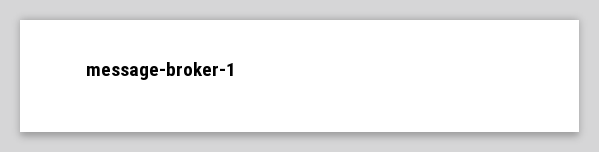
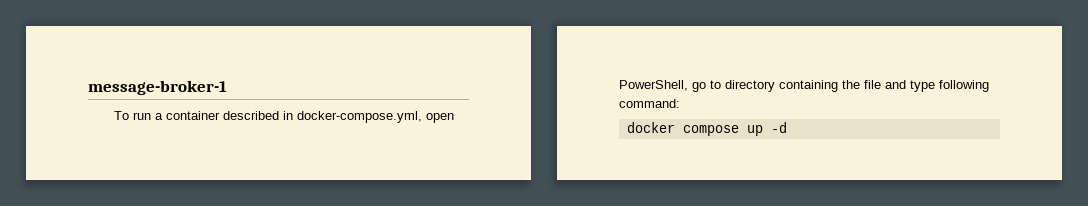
(236, 71) none -> [114,111,455,123] [619,80,989,92] [619,99,680,108] [626,122,787,136] // To run a container described in docker-compose.yml, open PowerShell, go to directory containing the file and type following command: // docker compose up -d

